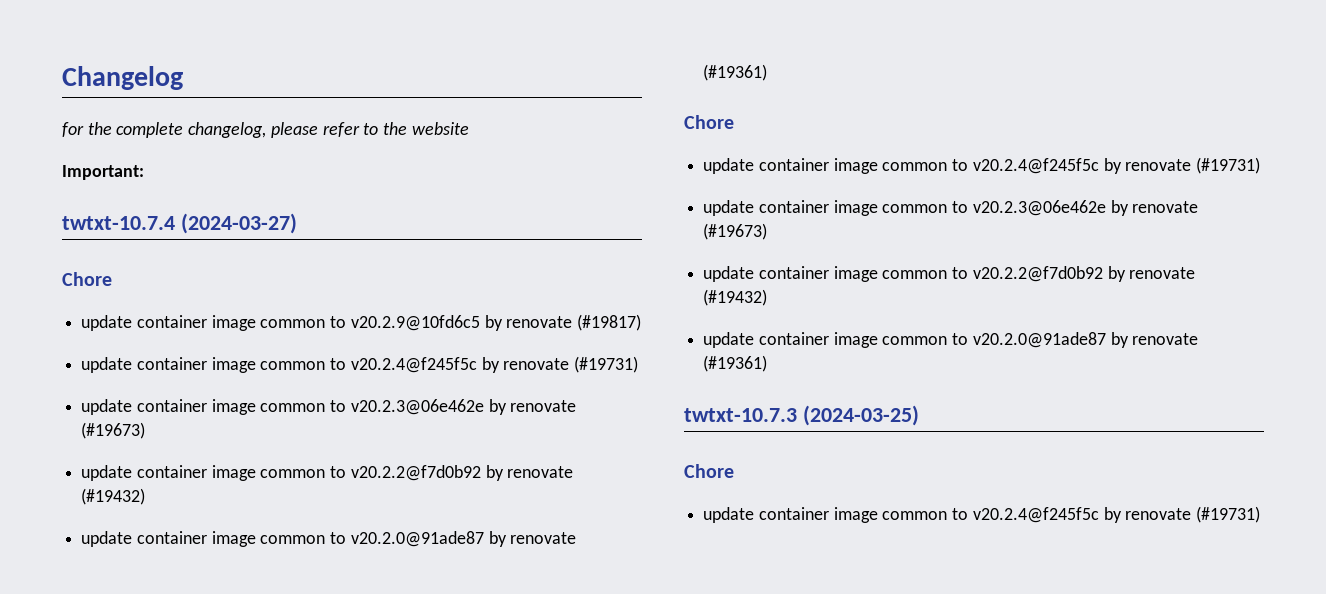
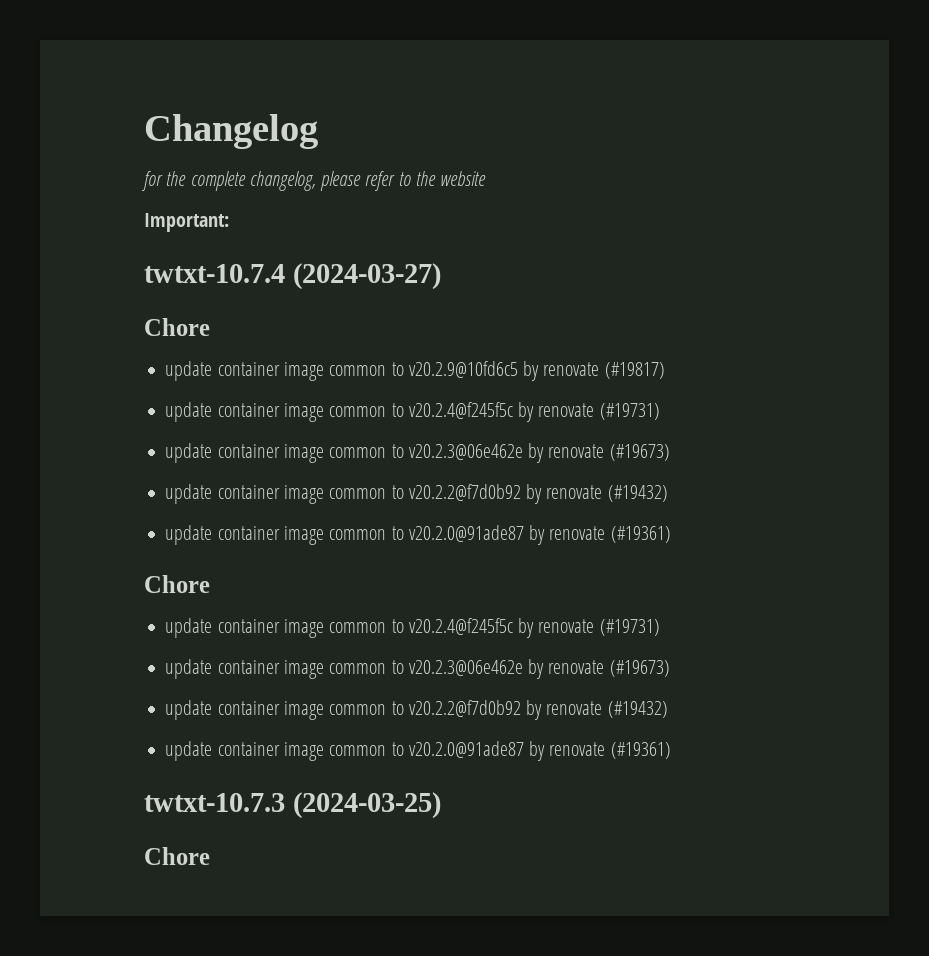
[703,506,1261,523] // update container image common to v20.2.4@f245f5c by renovate (#19731) -> (210, 856) none

